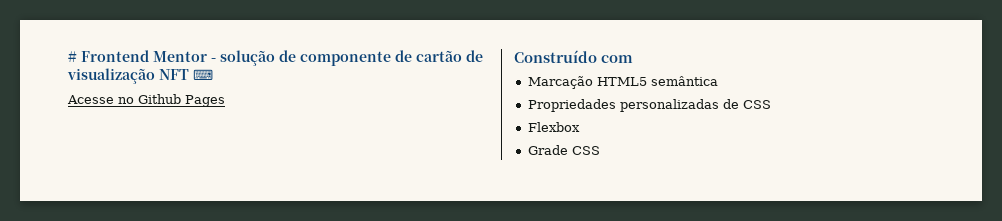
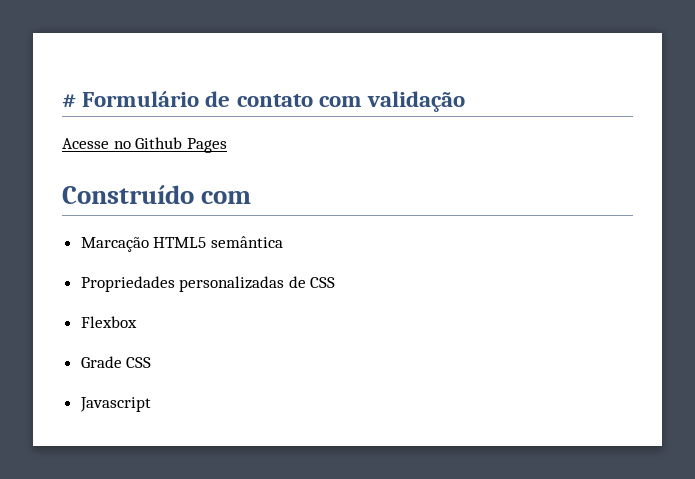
[81,50,483,66] [67,68,213,84] Frontend Mentor - solução de componente de cartão de visualização NFT ⌨ -> [82,91,466,112] Formulário de contato com validação
(600, 150) none -> [79,397,151,412] // Javascript

